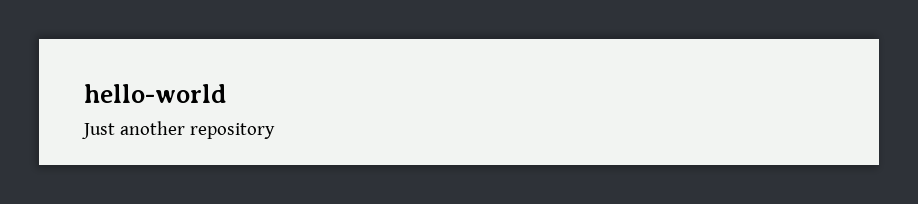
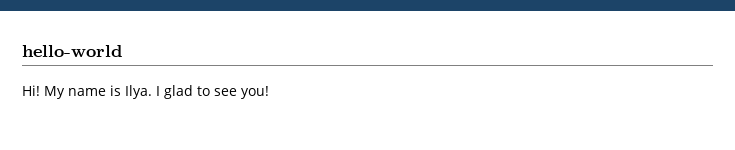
[82,121,275,139] Just another repository -> [22,85,269,99] Hi! My name is Ilya. I glad to see you!

